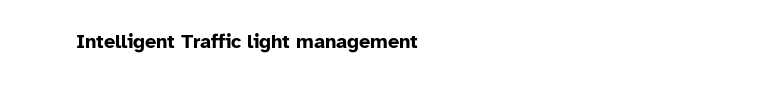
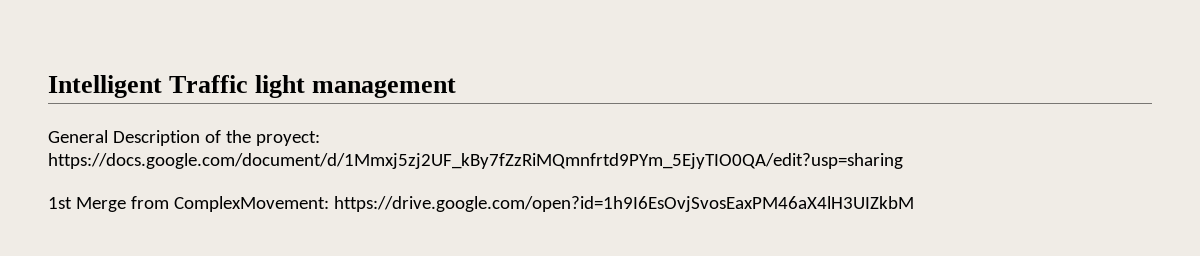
(418, 44) none -> [48,130,320,146] [48,153,903,169] [48,196,914,212] // General Description of the proyect: https://docs.google.com/document/d/1Mmxj5zj2UF_kBy7fZzRiMQmnfrtd9PYm_5EjyTIO0QA/edit?usp=sharing // 1st Merge from ComplexMovement: https://drive.google.com/open?id=1h9I6EsOvjSvosEaxPM46aX4lH3UIZkbM

